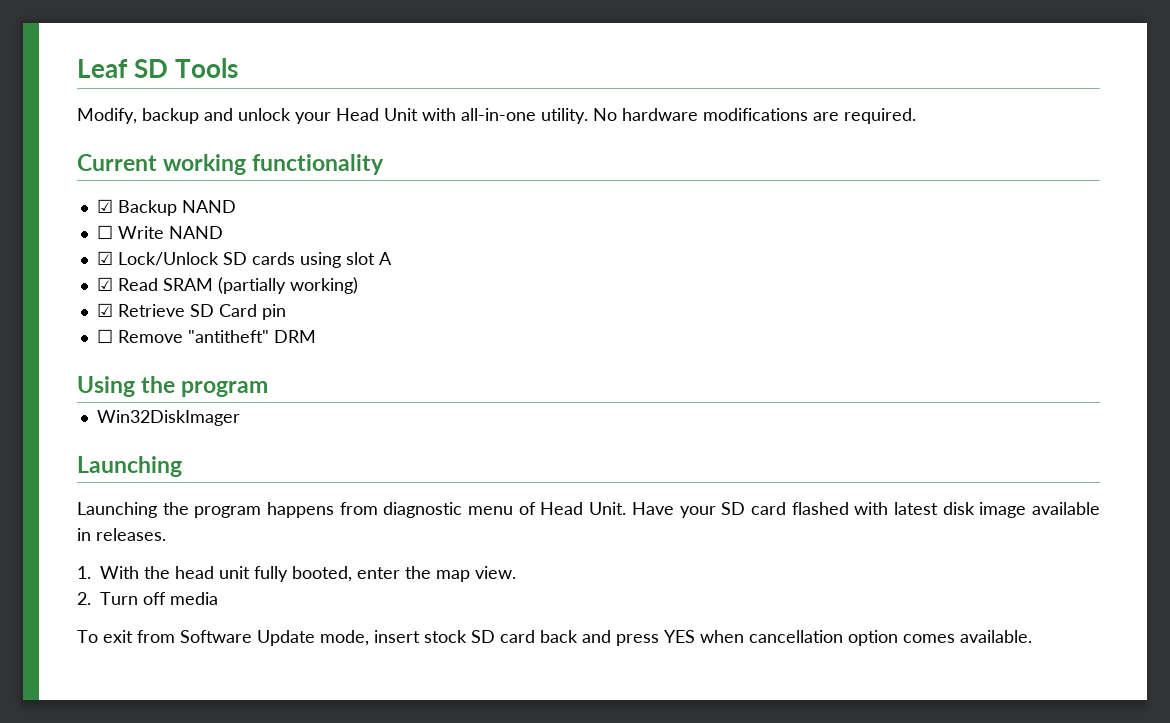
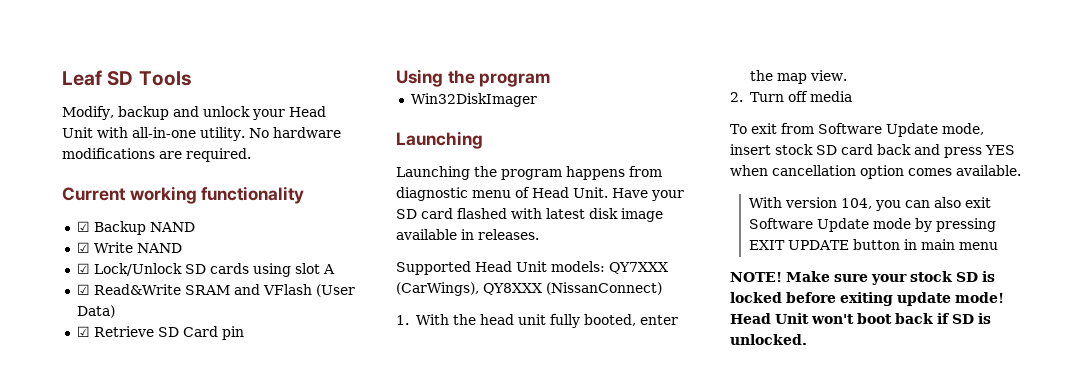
[96,225,113,239] ☐ -> [76,242,90,253] ☑
[117,277,358,294] Read SRAM (partially working) -> [93,284,355,297] [76,305,115,318] Read&Write SRAM and VFlash (User Data)
[96,329,316,343] // ☐ Remove "antitheft" DRM -> (244, 333) none
(166, 534) none -> [396,261,668,275] [396,282,662,296] // Supported Head Unit models: QY7XXX (CarWings), QY8XXX (NissanConnect)
(1032, 636) none -> [748,197,991,211] [748,218,996,232] [748,239,998,250] [730,271,995,285] [730,292,1004,306] [730,313,991,324] [730,334,807,345] // With version 104, you can also exit Software Update mode by pressing EXIT UPDATE button in main menu // NOTE! Make sure your stock SD is locked before exiting update mode! Head Unit won't boot back if SD is unlocked.

